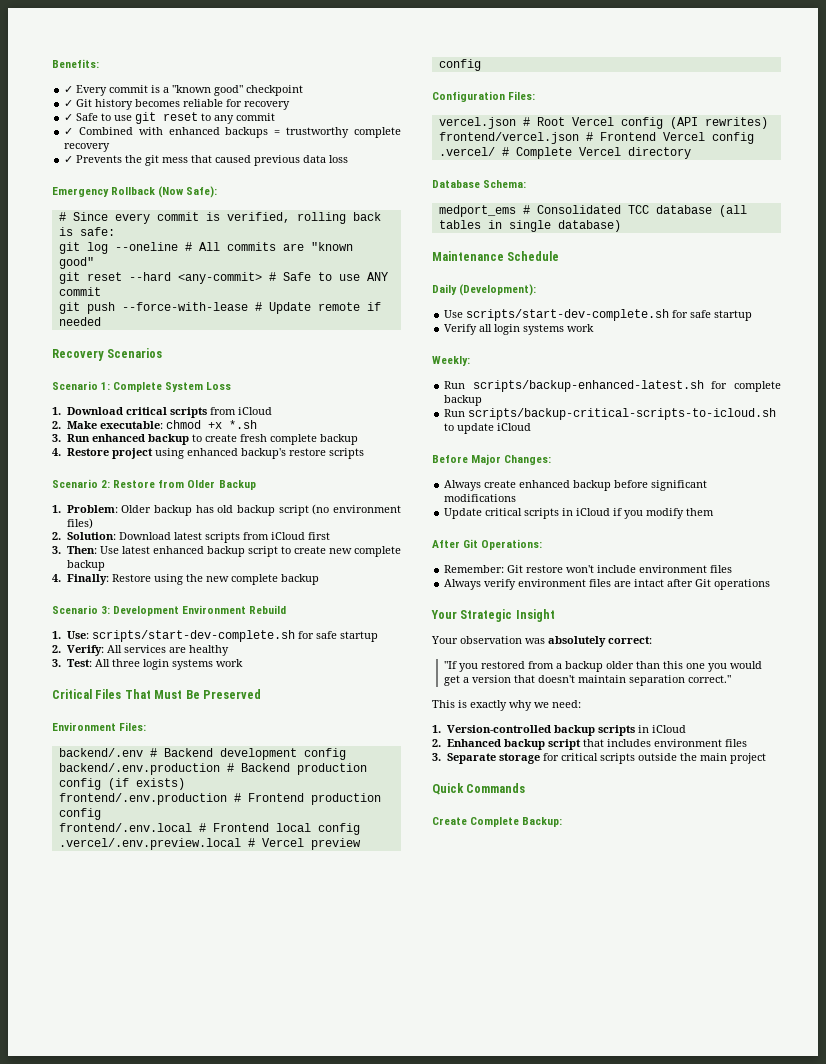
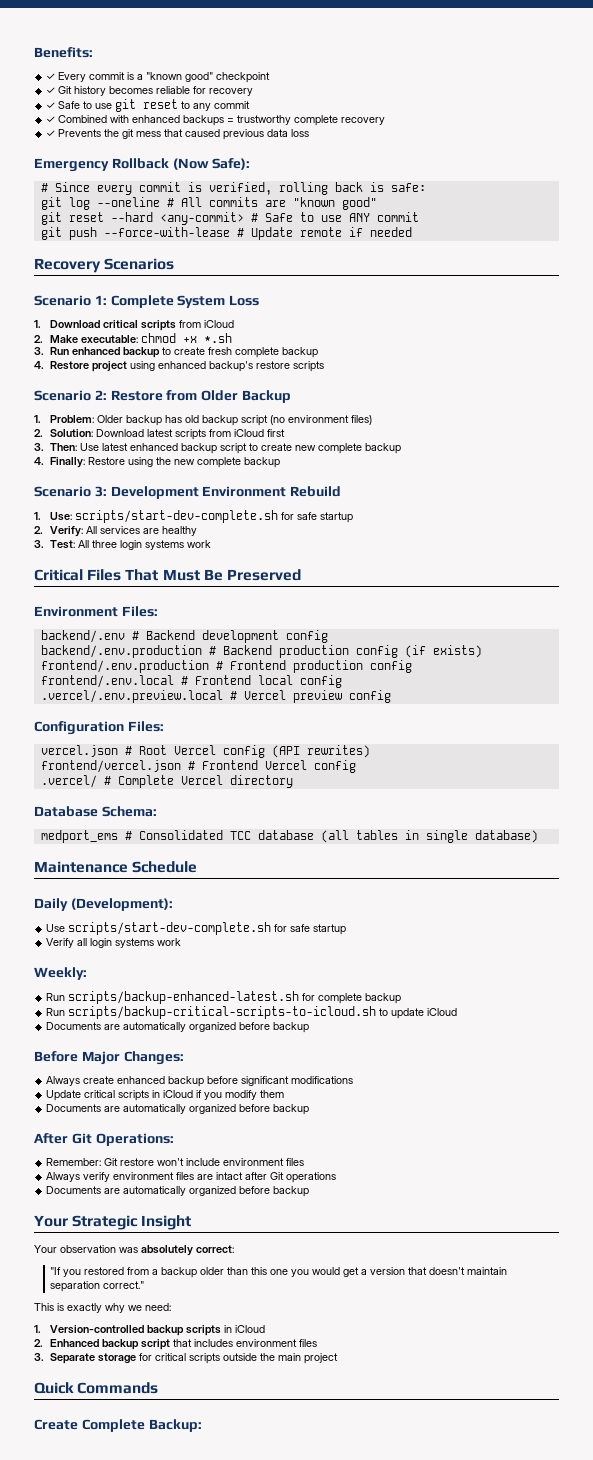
(532, 427) none -> [46,1022,310,1033] // Documents are automatically organized before backup
(715, 512) none -> [46,1104,310,1115] // Documents are automatically organized before backup
(771, 584) none -> [46,1186,310,1197] // Documents are automatically organized before backup

